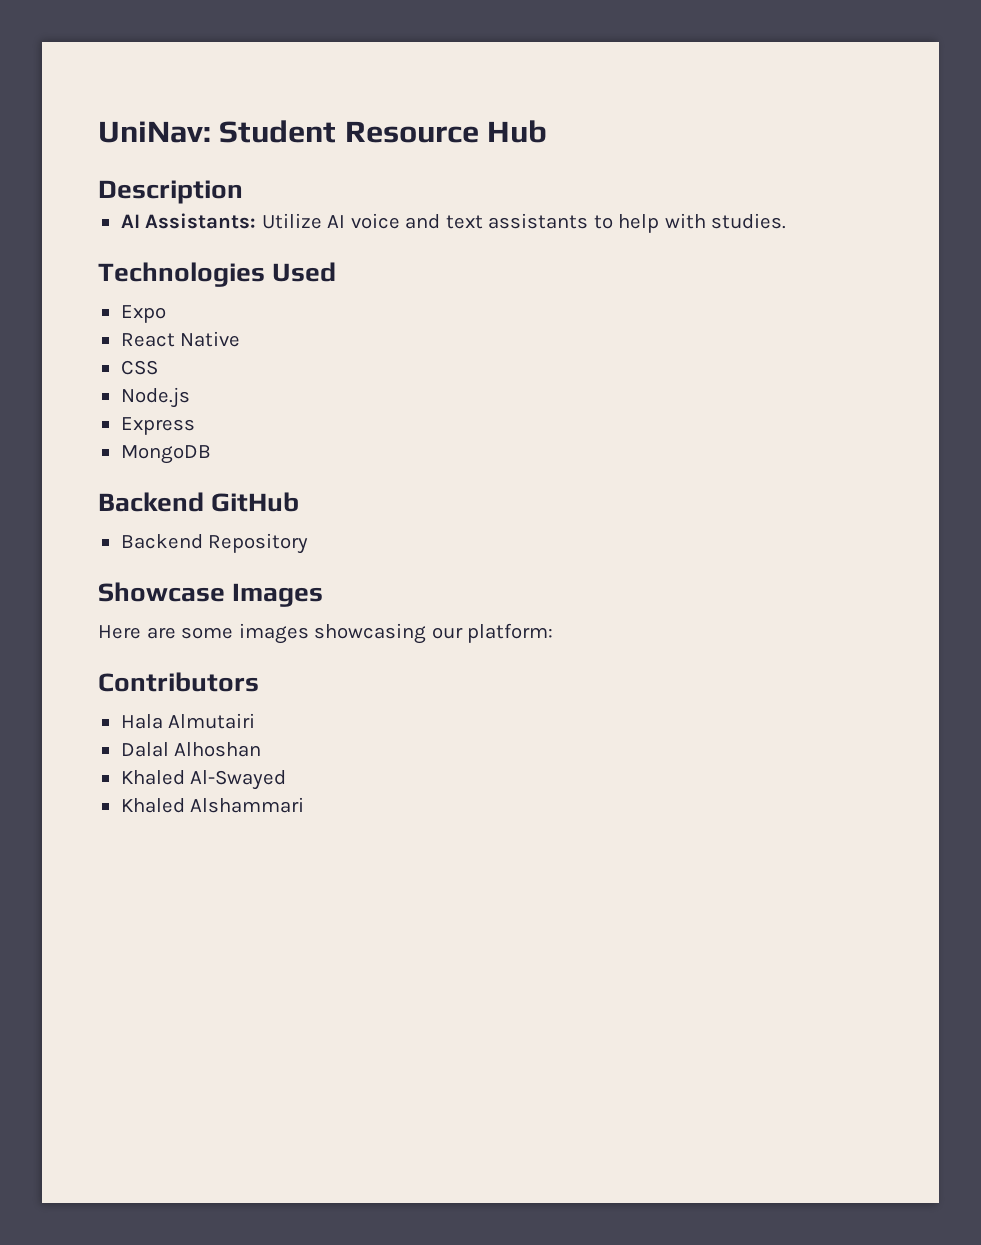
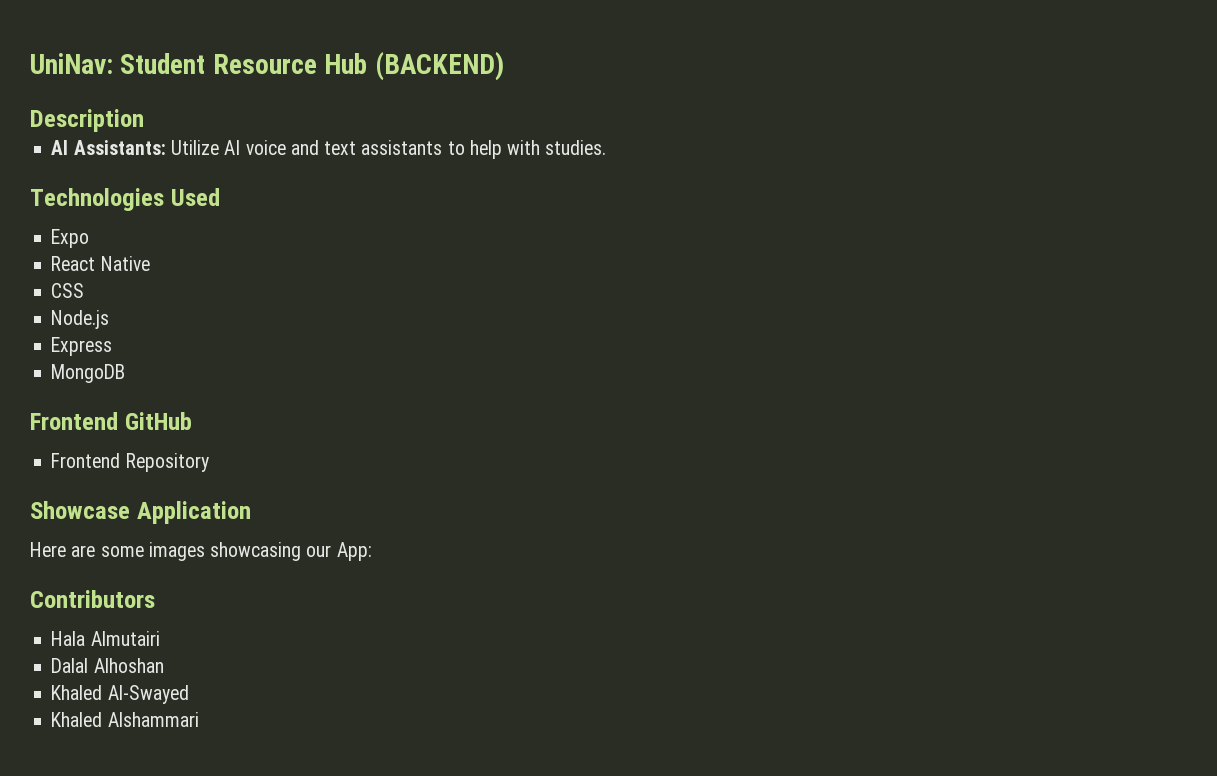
(548, 131) none -> [374,52,504,81] (BACKEND)
[98,492,204,512] Backend -> [30,412,118,430] Frontend
[120,534,203,549] Backend -> [51,453,121,468] Frontend
[232,583,324,607] Images -> [136,501,251,524] Application
[467,623,554,643] platform: -> [336,542,372,561] App:

